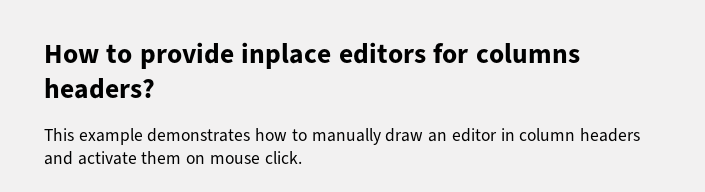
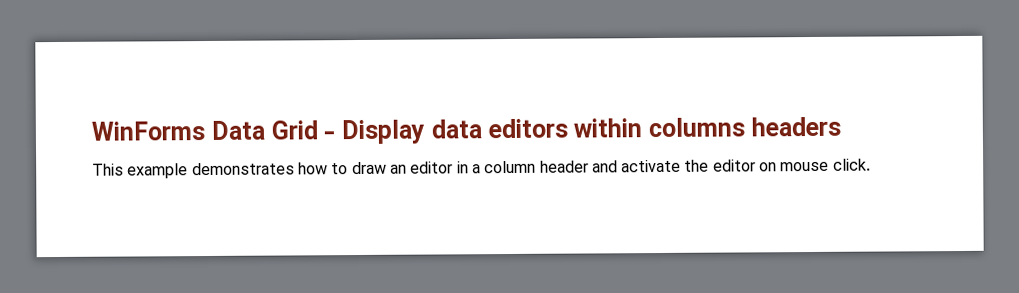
[44,42,580,69] [44,78,155,99] How to provide inplace editors for columns headers? -> [91,116,841,145] WinForms Data Grid - Display data editors within columns headers
[311,128,381,145] manually -> (349, 169) none
[519,128,640,142] [44,151,182,165] column headers and activate them -> [471,159,756,174] a column header and activate the editor

